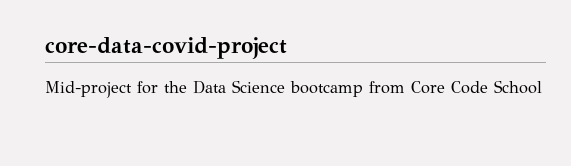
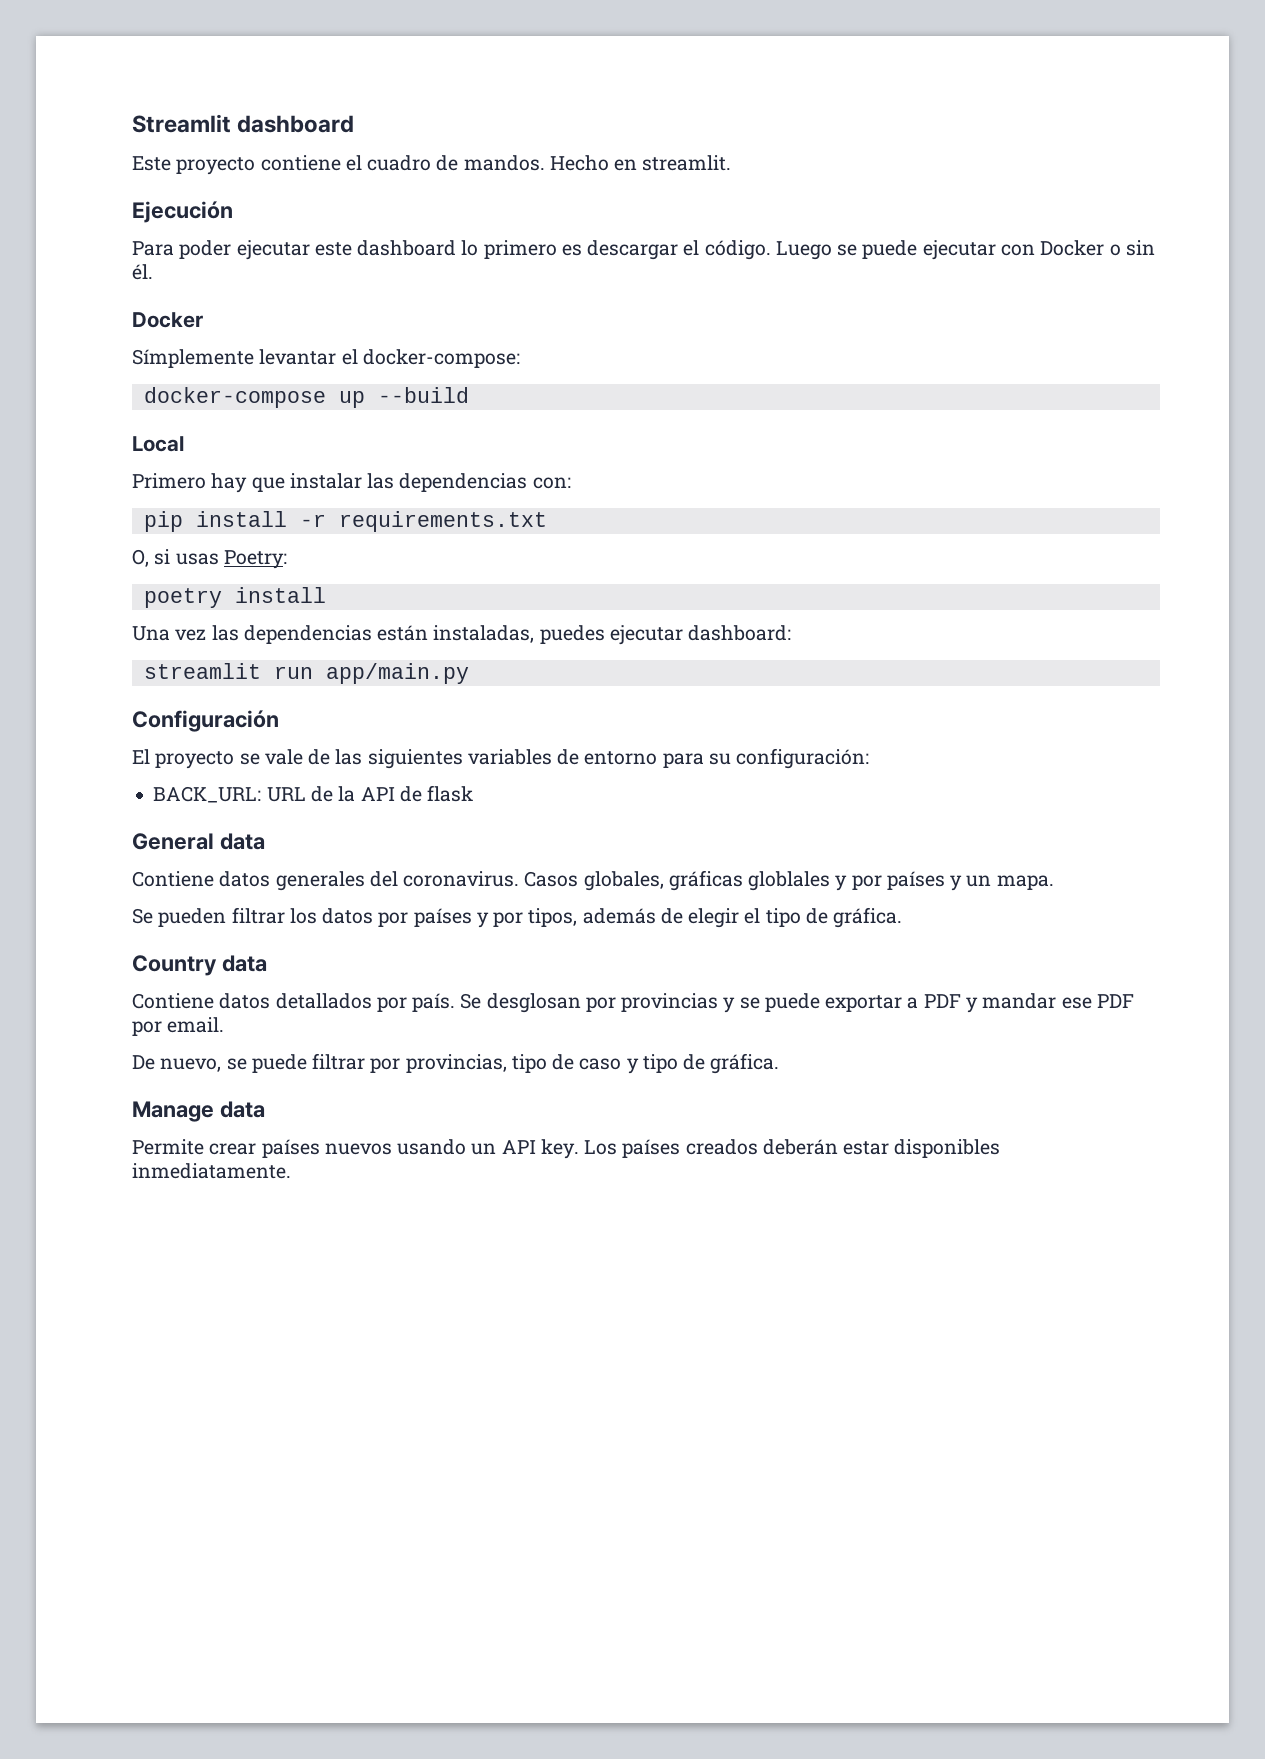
[45,37,287,59] [45,80,542,98] core-data-covid-project // Mid-project for the Data Science bootcamp from Core Code School -> [132,114,355,133] [132,155,732,175] [132,201,233,223] [132,240,1155,260] [132,264,153,280] [132,312,203,328] [132,349,520,368] [143,387,469,408] [132,436,184,452] [132,473,571,493] [143,511,547,532] [132,549,287,569] [143,587,326,608] [132,625,792,645] [143,663,469,684] [132,710,279,732] [132,748,870,769] [153,785,474,803] [132,833,265,850] [132,870,1054,891] [132,907,903,928] [132,955,267,976] [132,993,1134,1013] [132,1017,225,1036] [132,1053,780,1074] [132,1101,265,1122] [132,1139,1001,1159] [132,1163,291,1179] Streamlit dashboard // Este proyecto contiene el cuadro de mandos. Hecho en streamlit. // Ejecución // Para poder ejecutar este dashboard lo primero es descargar el código. Luego se puede ejecutar con Docker o sin él. // Docker // Símplemente levantar el docker-compose: // docker-compose up --build // Local // Primero hay que instalar las dependencias con: // pip install -r requirements.txt // O, si usas Poetry: // poetry install // Una vez las dependencias están instaladas, puedes ejecutar dashboard: // streamlit run app/main.py // Configuración // El proyecto se vale de las siguientes variables de entorno para su configuración: // BACK_URL: URL de la API de flask // General data // Contiene datos generales del coronavirus. Casos globales, gráficas globlales y por países y un mapa. // Se pueden filtrar los datos por países y por tipos, además de elegir el tipo de gráfica. // Country data // Contiene datos detallados por país. Se desglosan por provincias y se puede exportar a PDF y mandar ese PDF por email. // De nuevo, se puede filtrar por provincias, tipo de caso y tipo de gráfica. // Manage data // Permite crear países nuevos usando un API key. Los países creados deberán estar disponibles inmediatamente.

